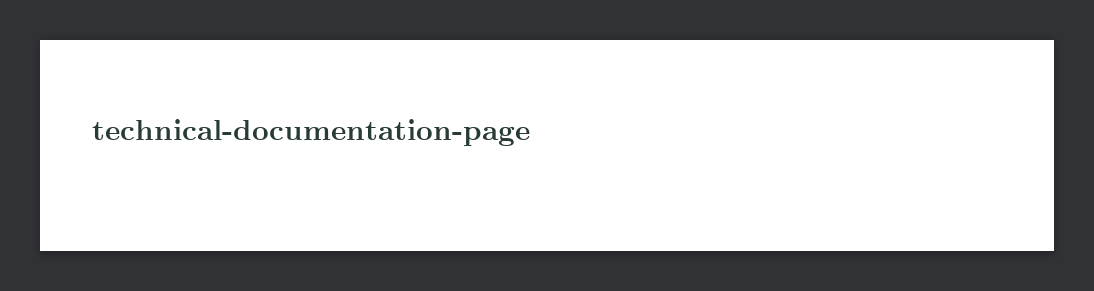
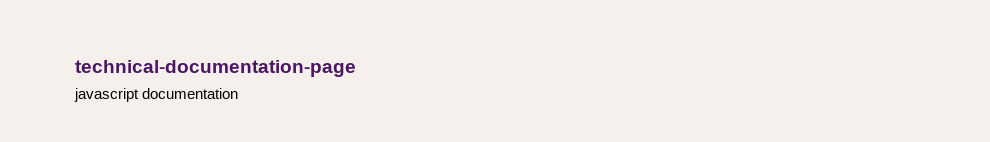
(530, 132) none -> [74,88,239,102] // javascript documentation

